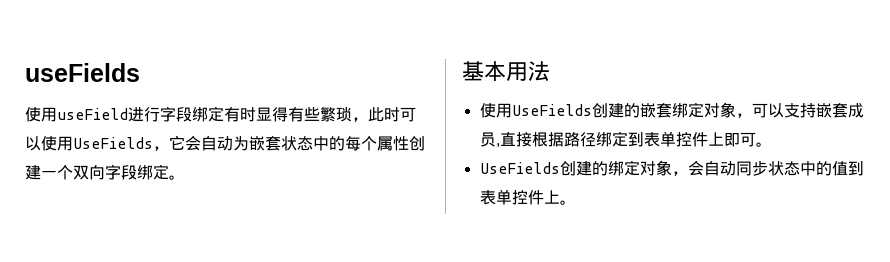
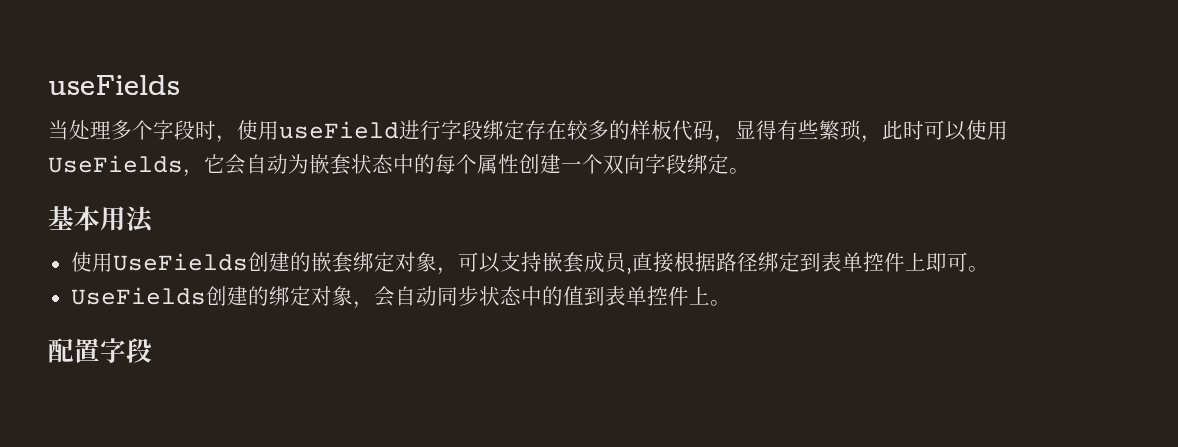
(140, 72) none -> [48,120,237,143] 当处理多个字段时，
[224,107,256,122] 有时 -> [525,120,735,143] 存在较多的样板代码，
(576, 202) none -> [48,338,152,363] // 配置字段

